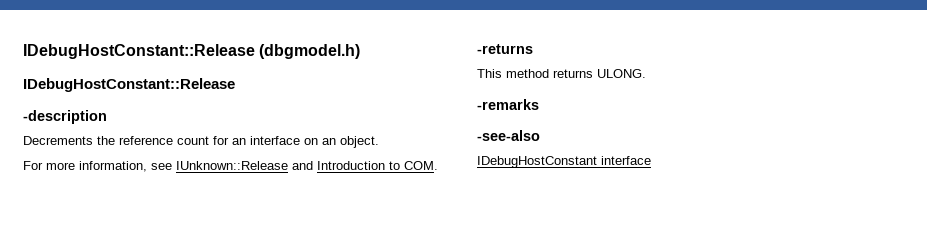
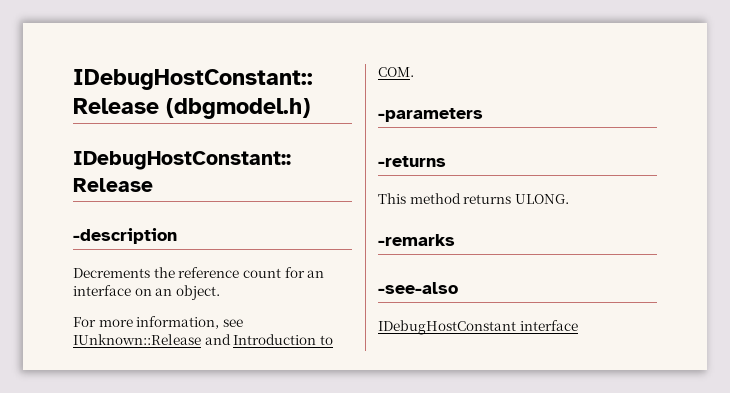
(438, 165) none -> [378,108,483,122] // -parameters

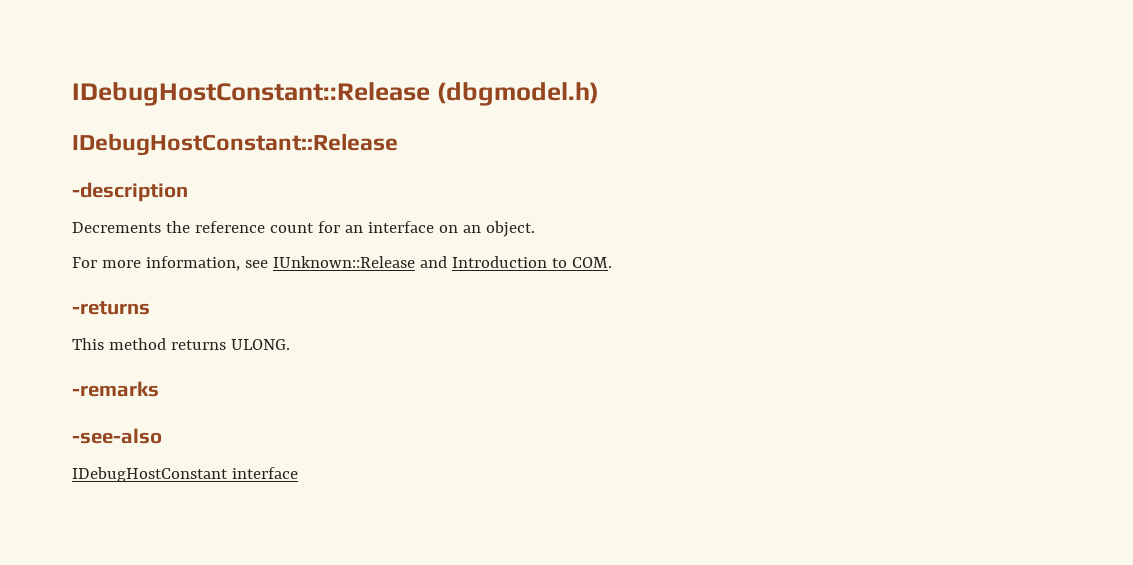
[378,108,483,122] // -parameters -> (612, 262) none

